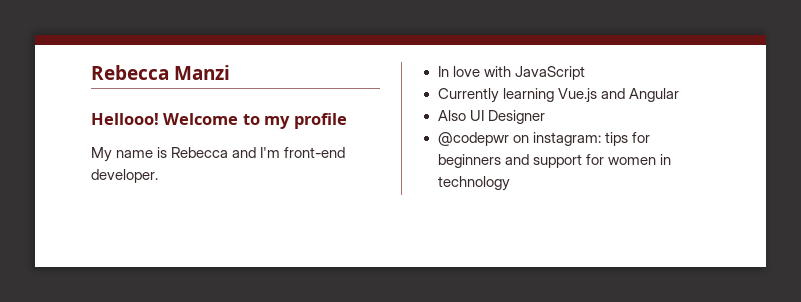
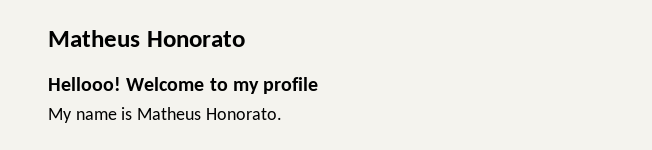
[91,65,231,80] Rebecca Manzi -> [48,30,245,47] Matheus Honorato
[171,147,346,158] [91,169,158,183] [437,66,585,80] [437,88,679,103] [437,110,545,124] [437,132,650,146] [437,154,671,168] [437,176,510,191] Rebecca and I'm front-end developer. // In love with JavaScript // Currently learning Vue.js and Angular // Also UI Designer // @codepwr on instagram: tips for beginners and support for women in technology -> [137,107,282,120] Matheus Honorato.

